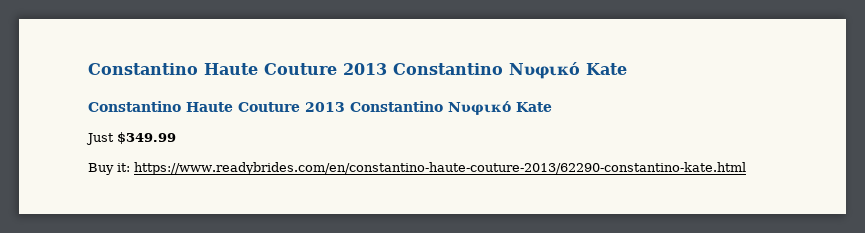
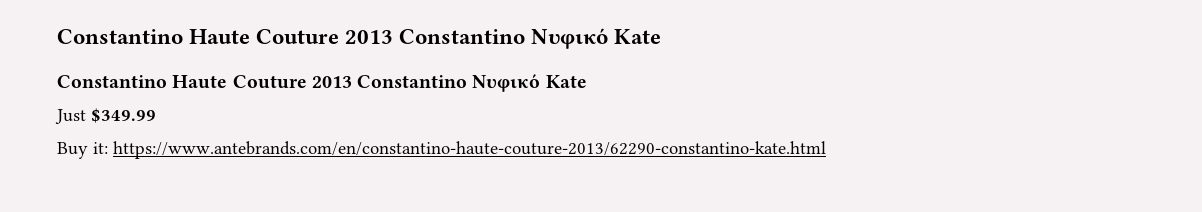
[134,162,746,175] https://www.readybrides.com/en/constantino-haute-couture-2013/62290-constantino-kate.html -> [113,141,826,159] https://www.antebrands.com/en/constantino-haute-couture-2013/62290-constantino-kate.html

